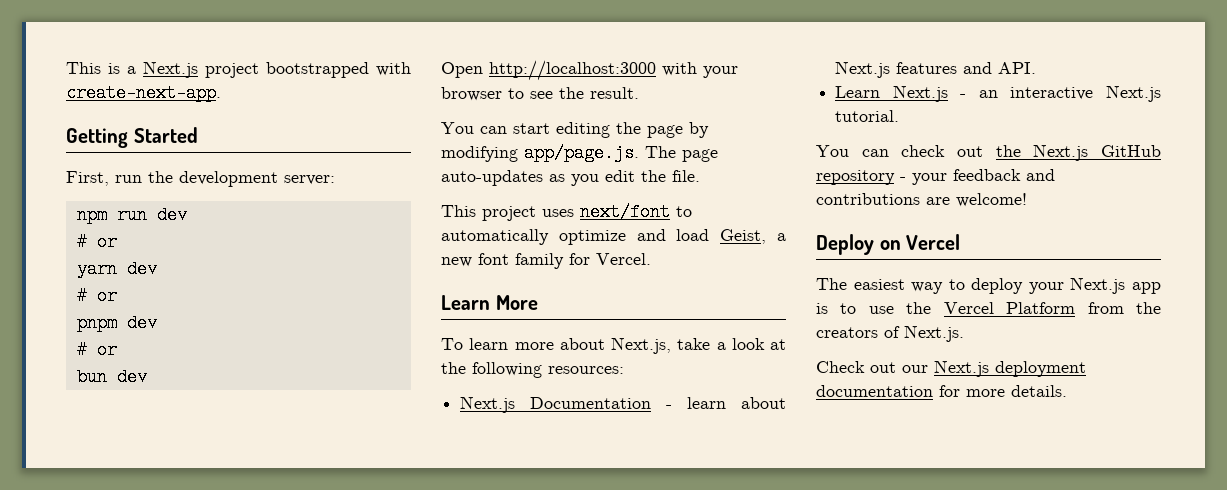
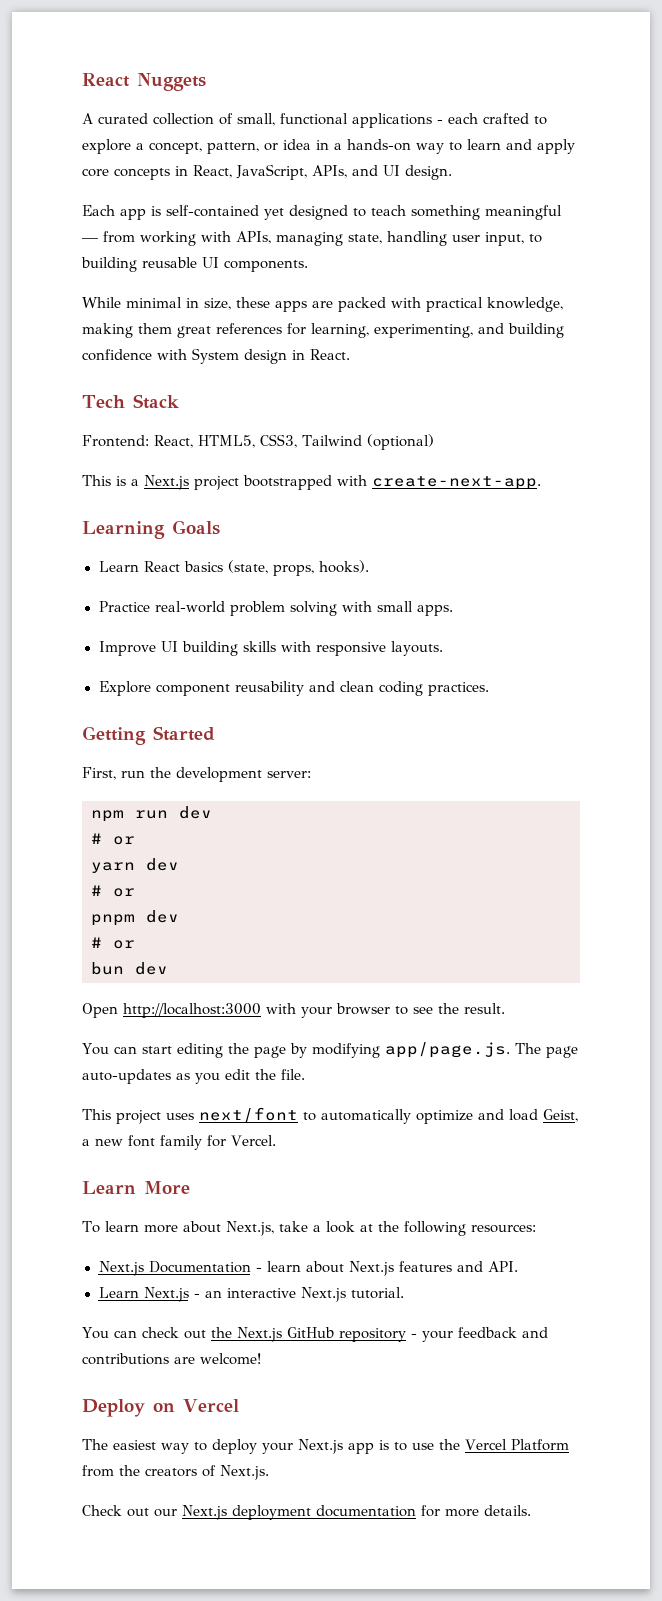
(66, 68) none -> [82,73,206,91] [82,113,547,128] [82,139,575,154] [82,164,452,180] [82,205,562,220] [82,231,542,246] [81,257,308,272] [82,297,563,312] [82,323,564,338] [82,348,350,364] [82,394,179,409] [82,434,434,450] React Nuggets // A curated collection of small, functional applications - each crafted to explore a concept, pattern, or idea in a hands-on way to learn and apply core concepts in React, JavaScript, APIs, and UI design. // Each app is self-contained yet designed to teach something meaningful — from working with APIs, managing state, handling user input, to building reusable UI components. // While minimal in size, these apps are packed with practical knowledge, making them great references for learning, experimenting, and building confidence with System design in React. // Tech Stack // Frontend: React, HTML5, CSS3, Tailwind (optional) //
(221, 93) none -> [82,520,220,539] [98,560,369,576] [98,601,453,616] [98,641,443,656] [98,681,489,696] // Learning Goals // Learn React basics (state, props, hooks). // Practice real-world problem solving with small apps. // Improve UI building skills with responsive layouts. // Explore component reusability and clean coding practices.

